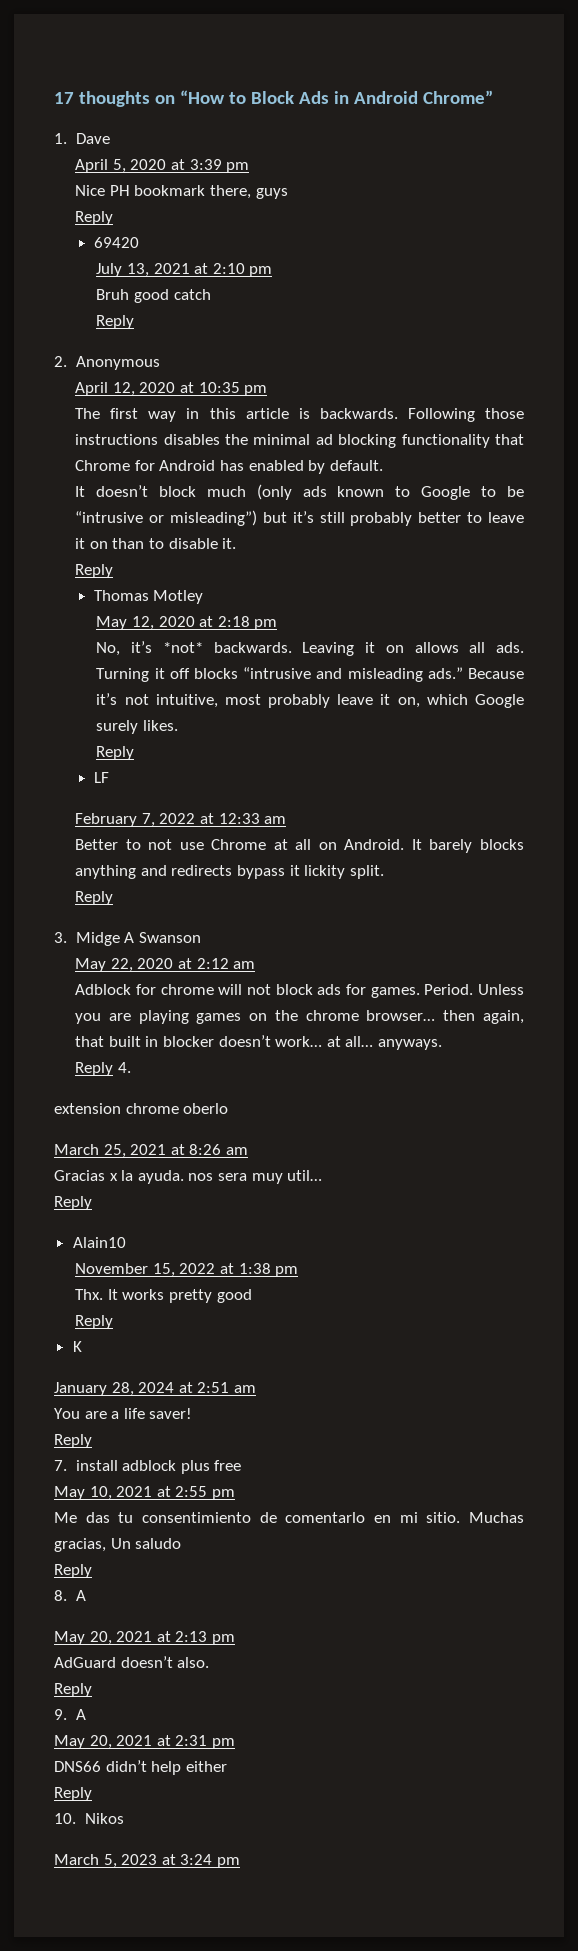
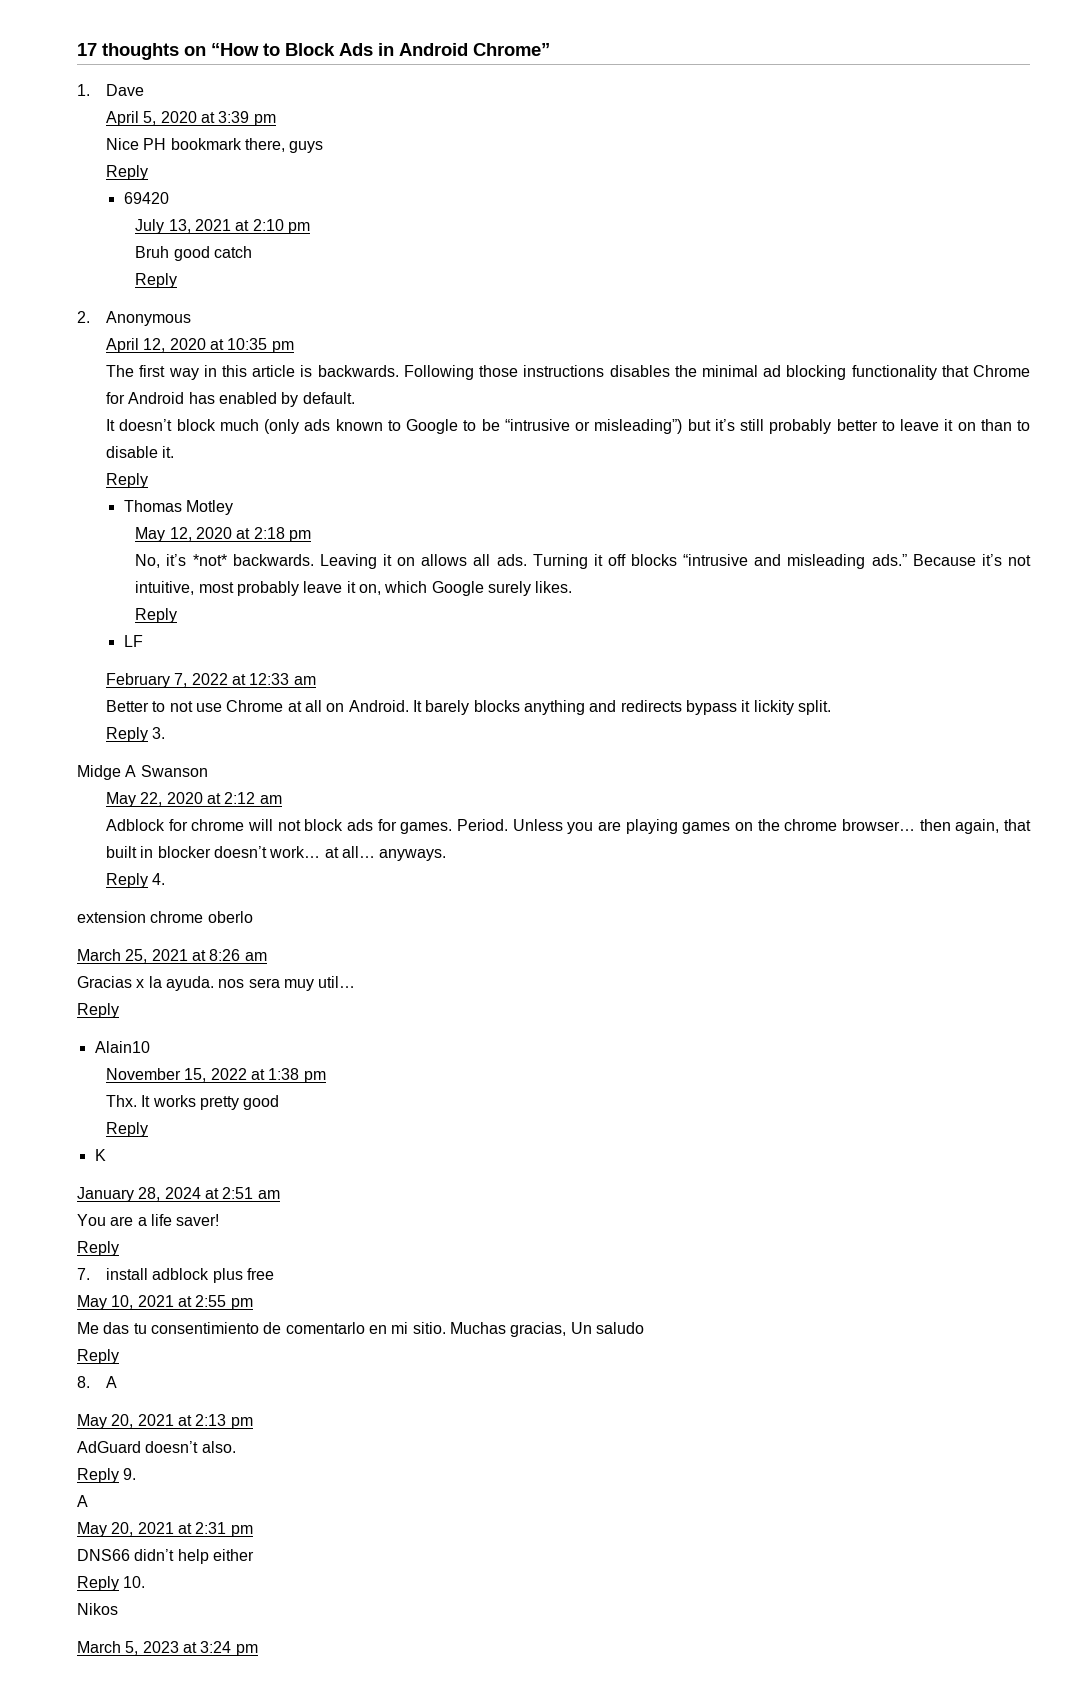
[54,932,67,943] // 3. -> [152,727,166,739] 3. //
[54,1709,67,1720] // 9. -> [123,1468,137,1480] 9. //
[54,1813,76,1824] // 10. -> [123,1576,146,1588] 10. //

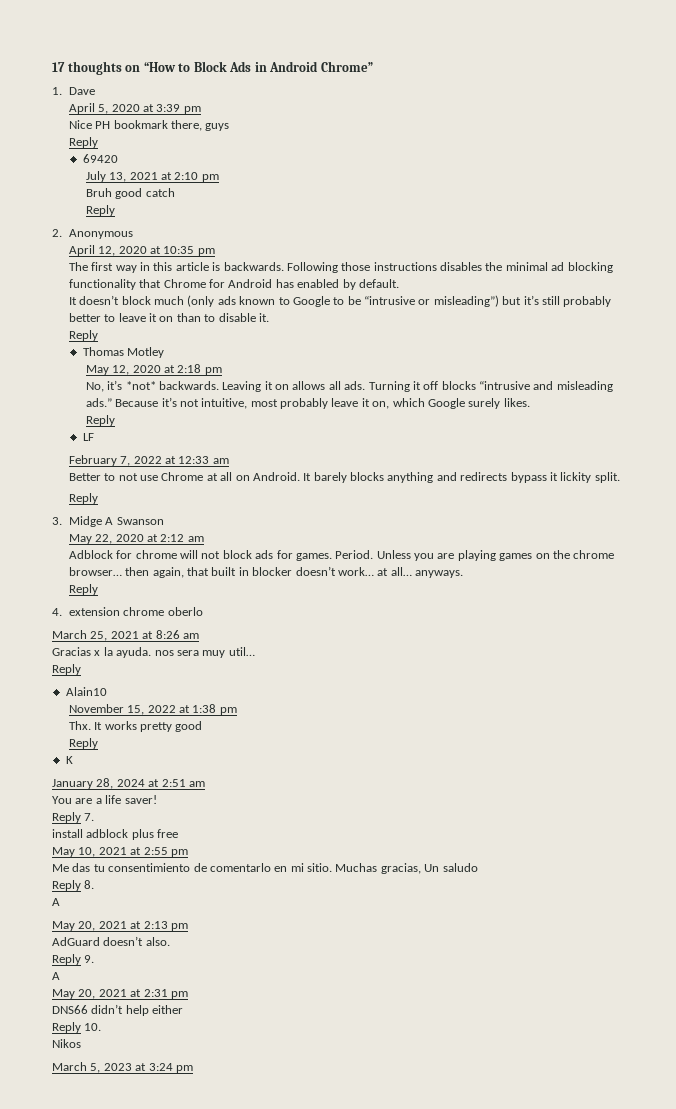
[152,727,166,739] 3. // -> [52,517,62,525] // 3.
[152,873,166,885] 4. // -> [52,608,62,616] // 4.
[77,1268,90,1280] // 7. -> [84,813,95,821] 7. //
[77,1376,90,1388] // 8. -> [84,880,95,889] 8. //

